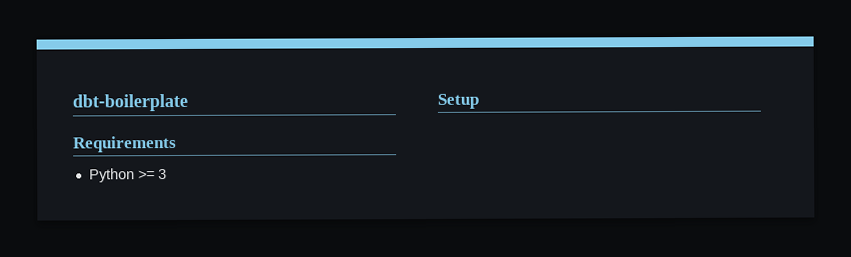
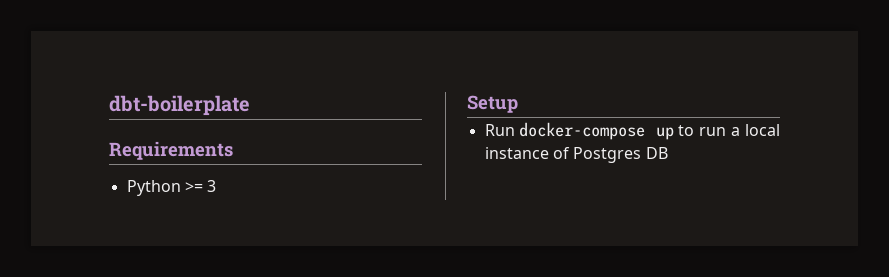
(479, 101) none -> [484,122,780,140] [484,147,668,163] // Run docker-compose up to run a local instance of Postgres DB

